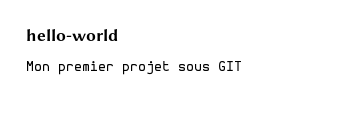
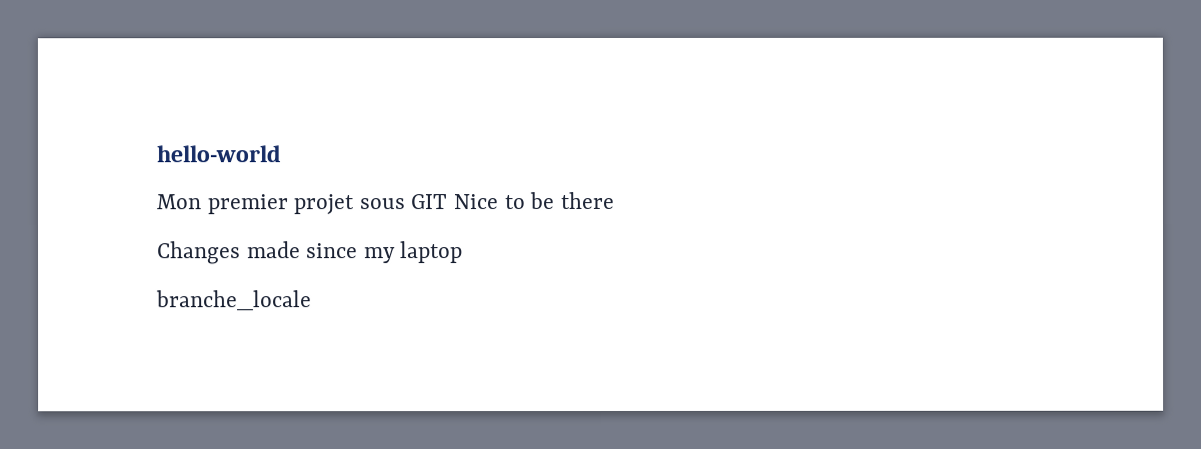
(242, 66) none -> [453,191,614,210] [157,241,464,265] [156,290,312,312] Nice to be there // Changes made since my laptop // branche_locale

